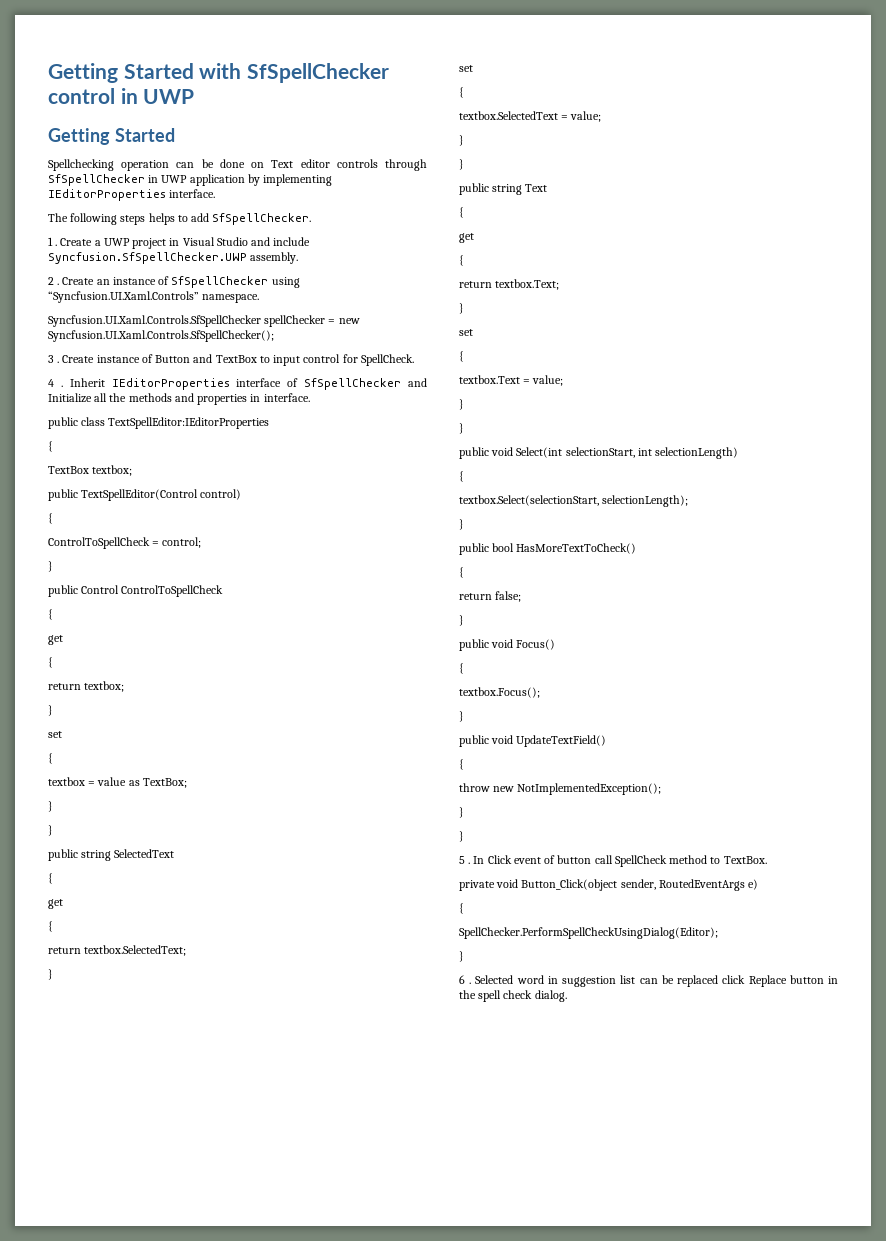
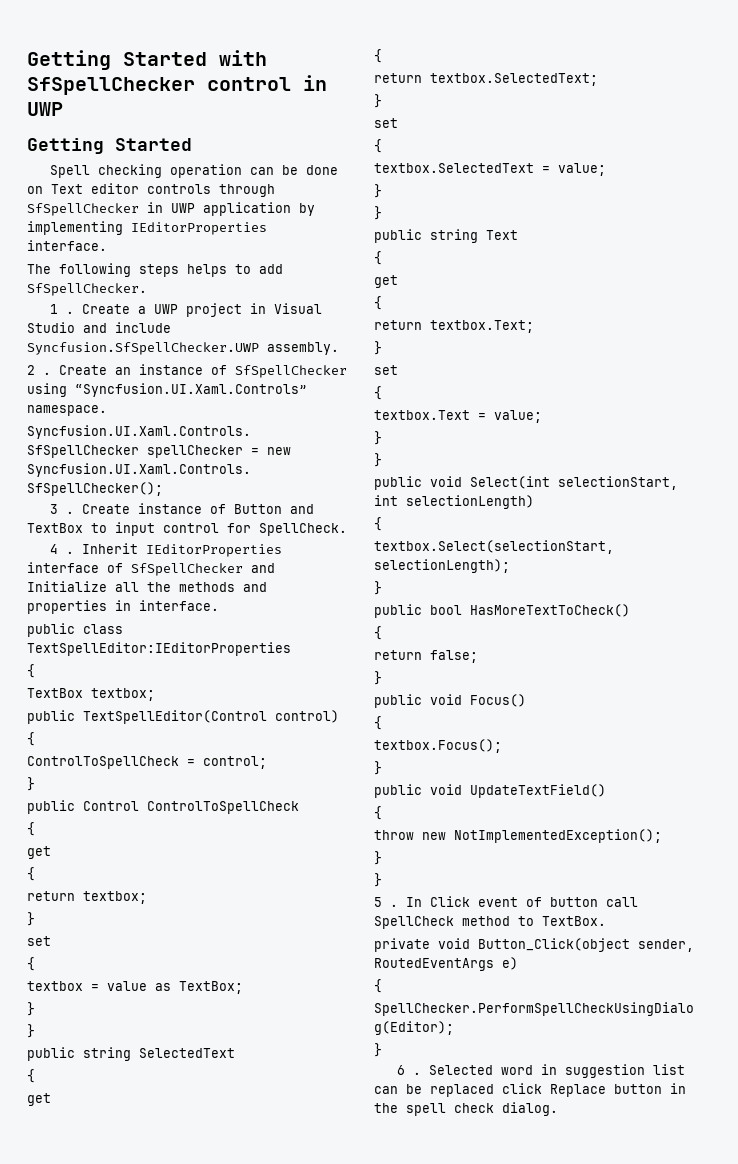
[48,159,114,171] Spellchecking -> [50,164,163,178] Spell checking

